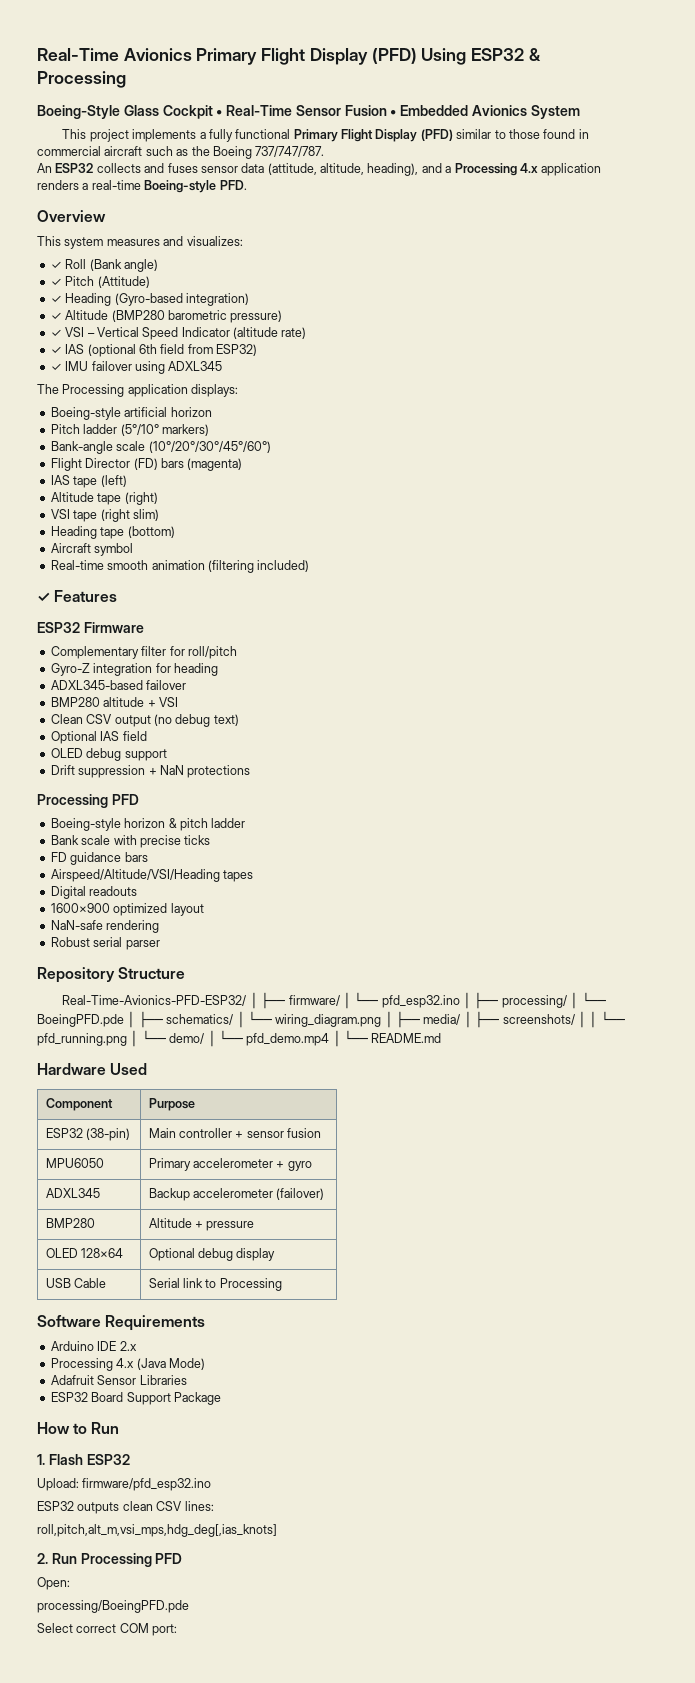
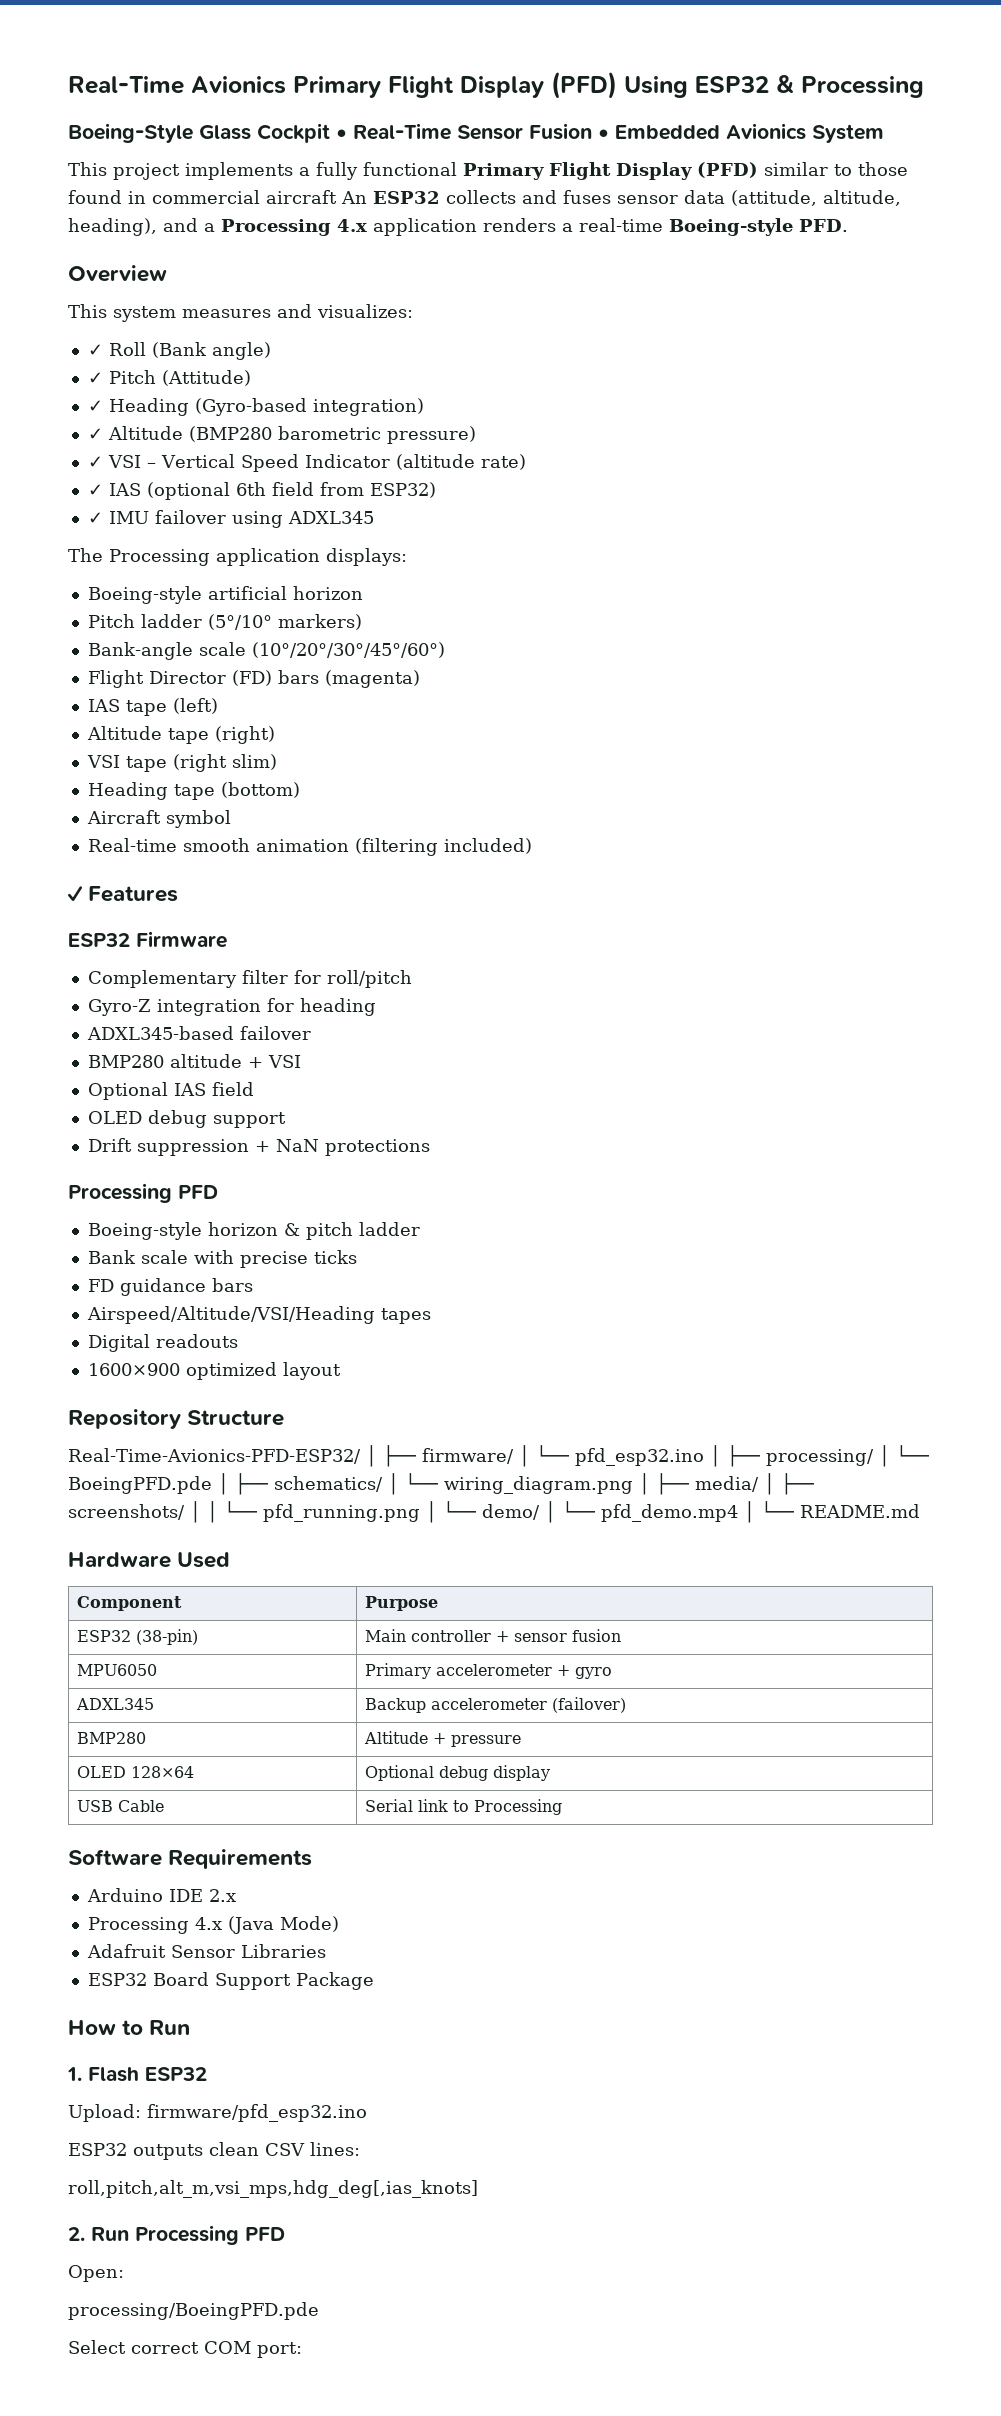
[145,146,325,159] such as the Boeing 737/747/787. // -> (337, 197) none
[50,714,239,727] // Clean CSV output (no debug text) -> (301, 1061) none
[50,920,160,933] [50,937,160,950] // NaN-safe rendering // Robust serial parser -> (341, 1371) none

